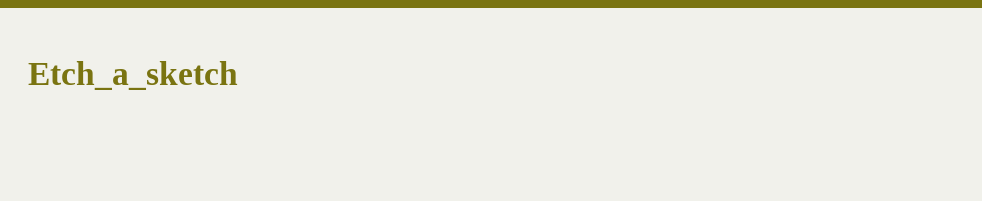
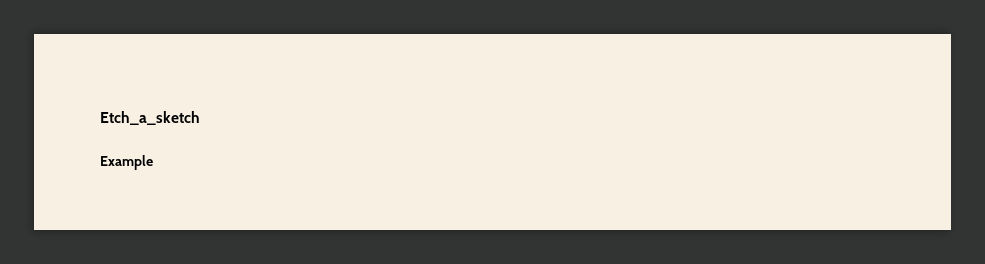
(238, 75) none -> [100,155,153,170] // Example

